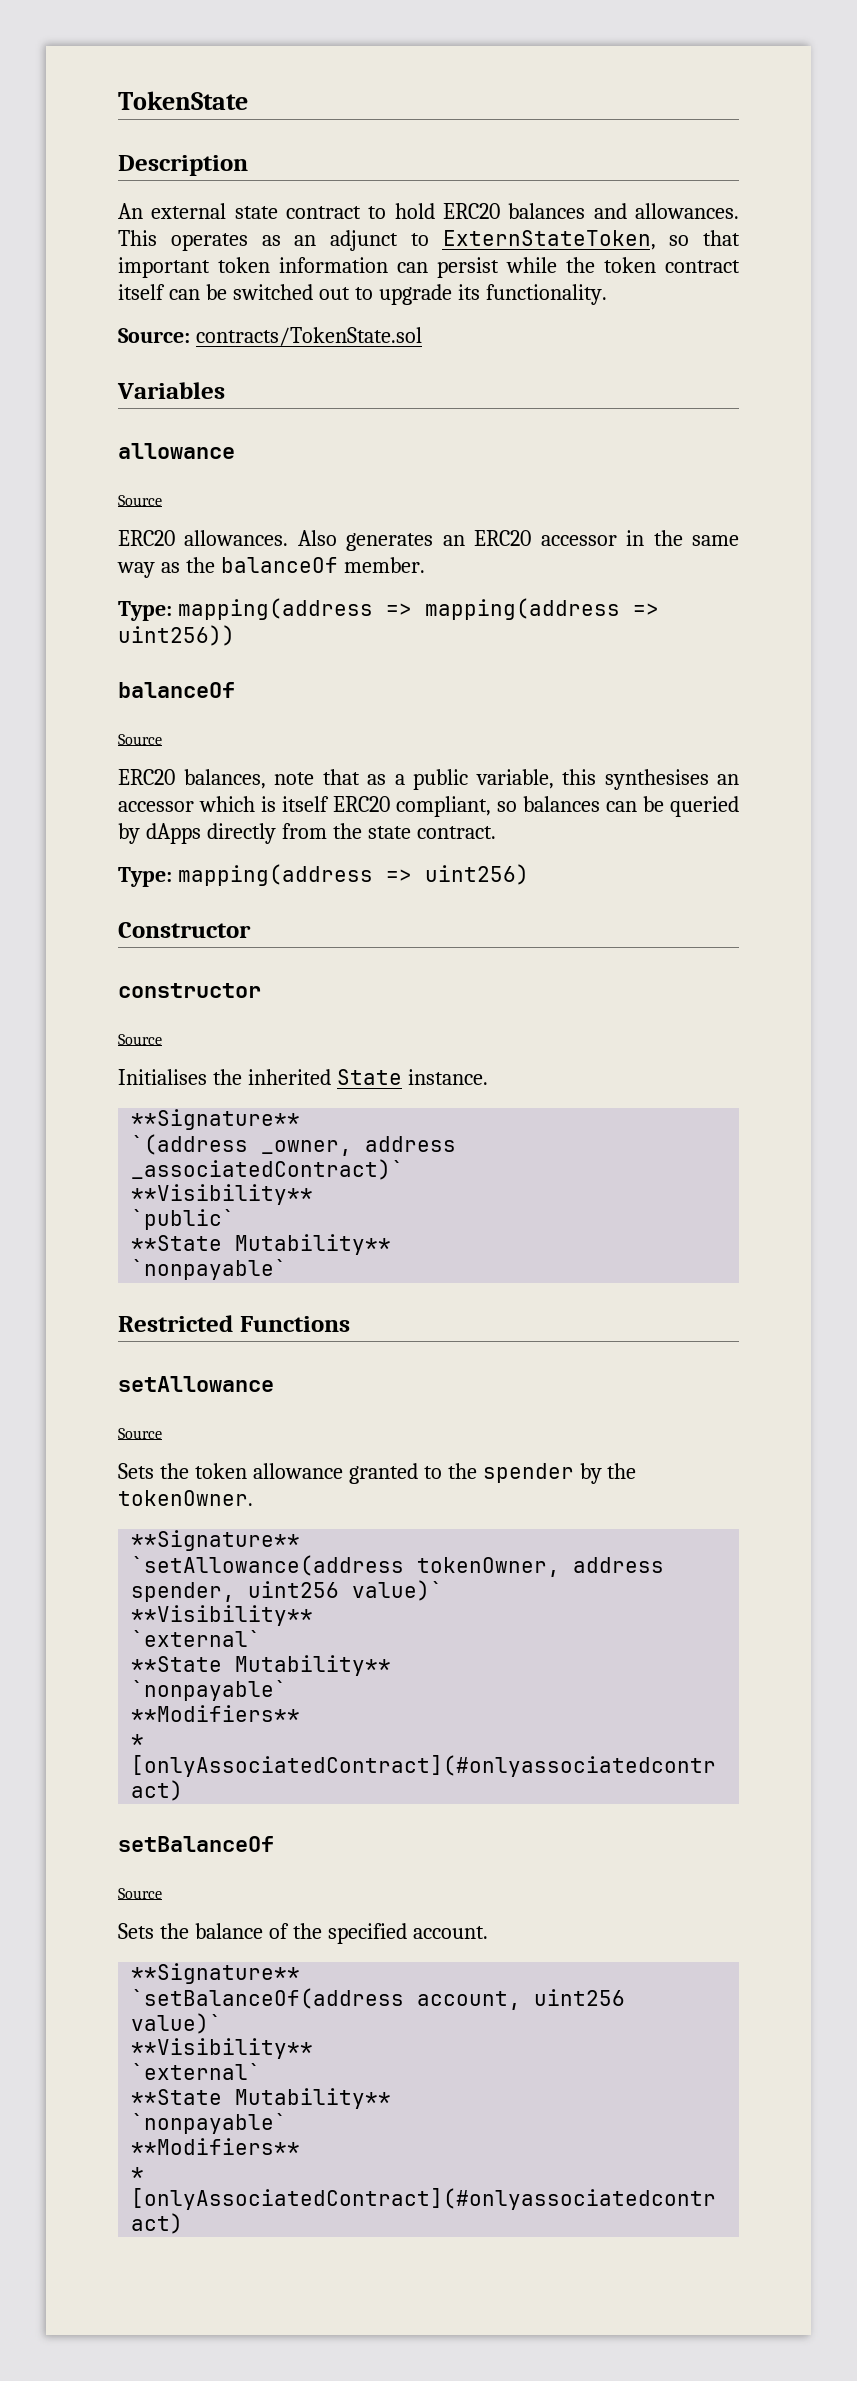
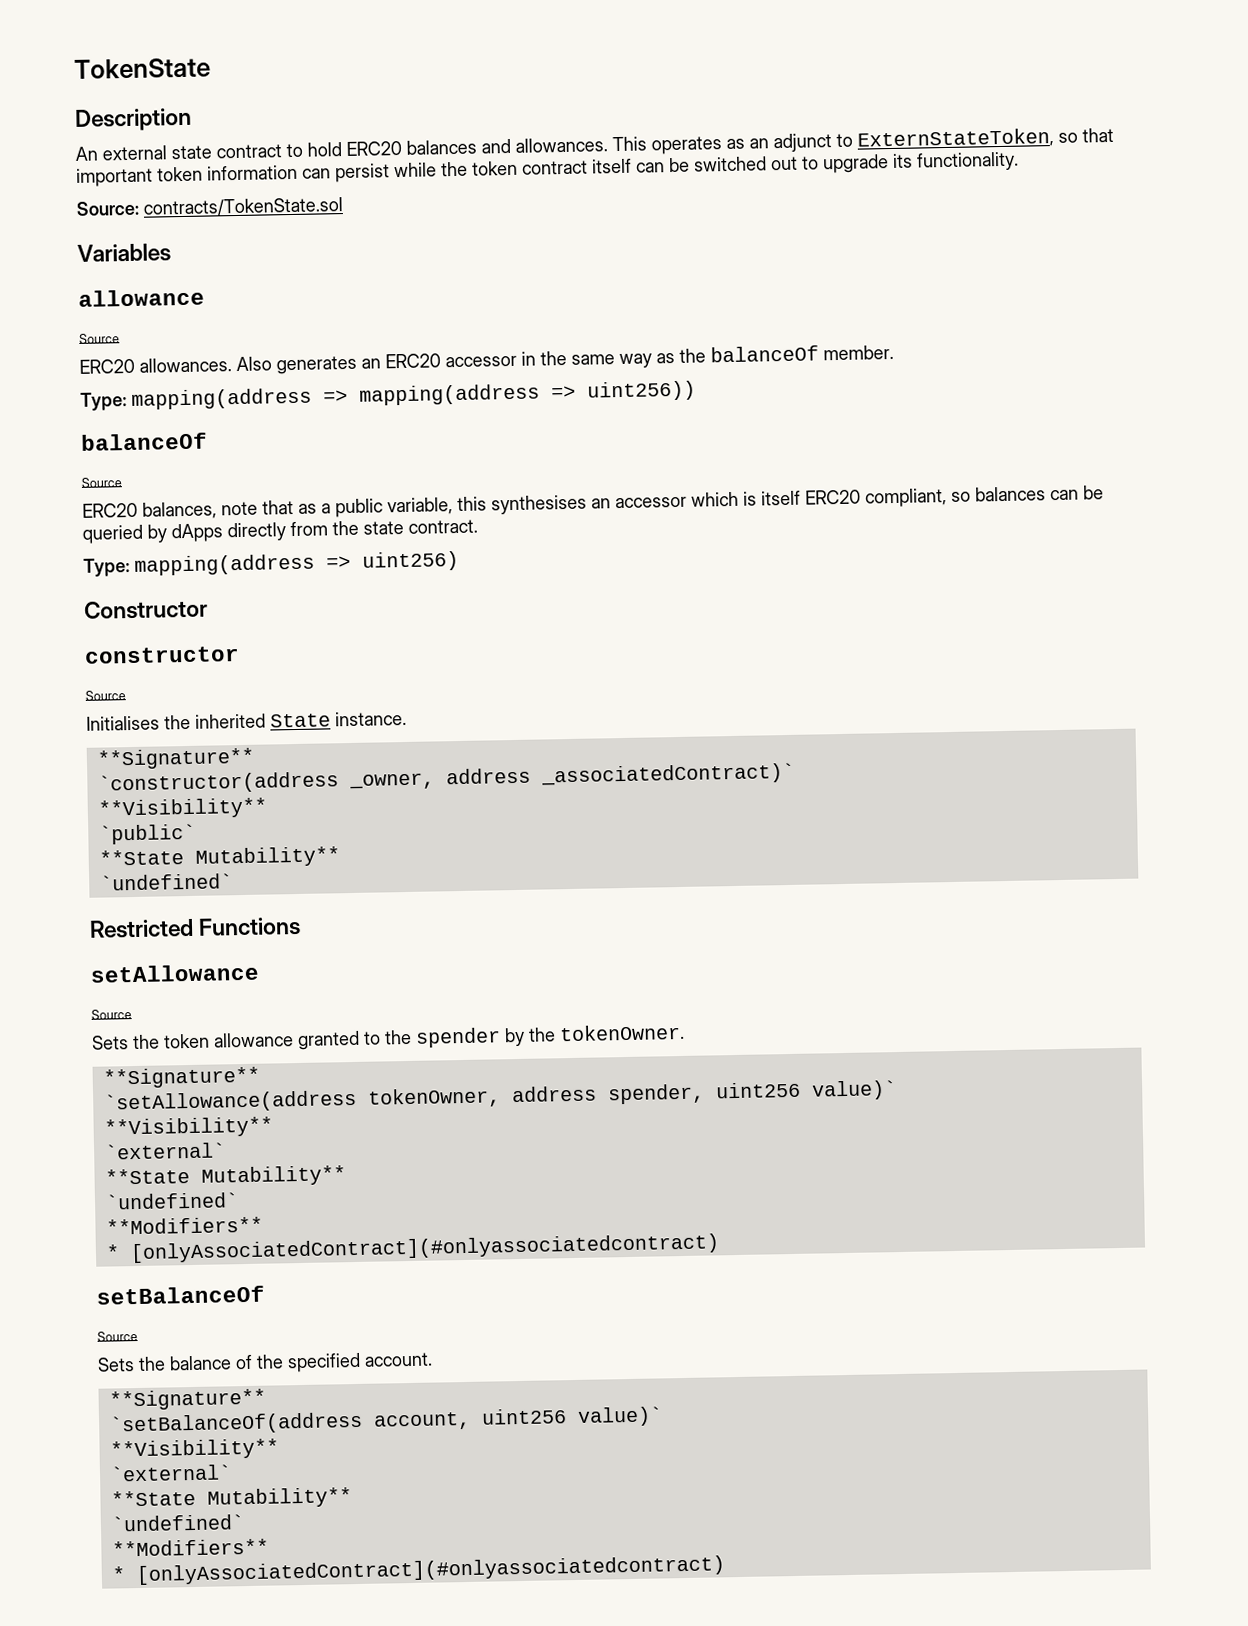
[131,1134,249,1155] `(address -> [97,771,339,795] `constructor(address
[131,1259,288,1280] `nonpayable` -> [99,873,233,891] `undefined`
[131,1680,288,1701] `nonpayable` -> [104,1192,239,1210] `undefined`
[131,2113,288,2134] `nonpayable` -> [110,1514,245,1532] `undefined`

